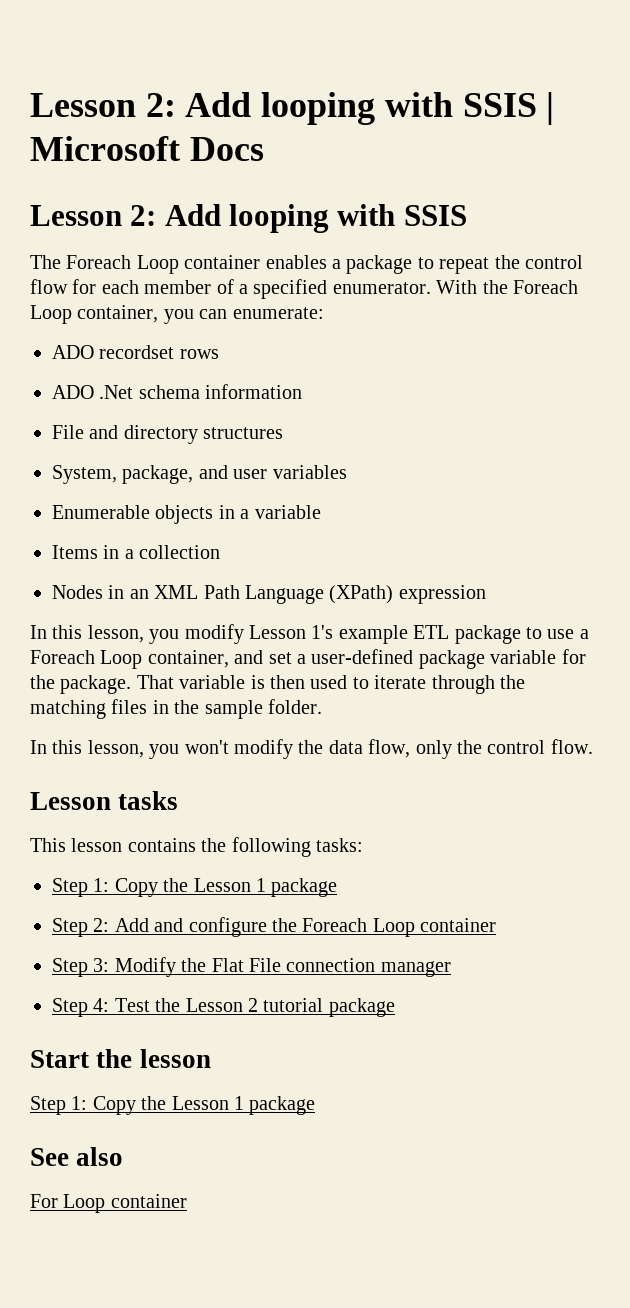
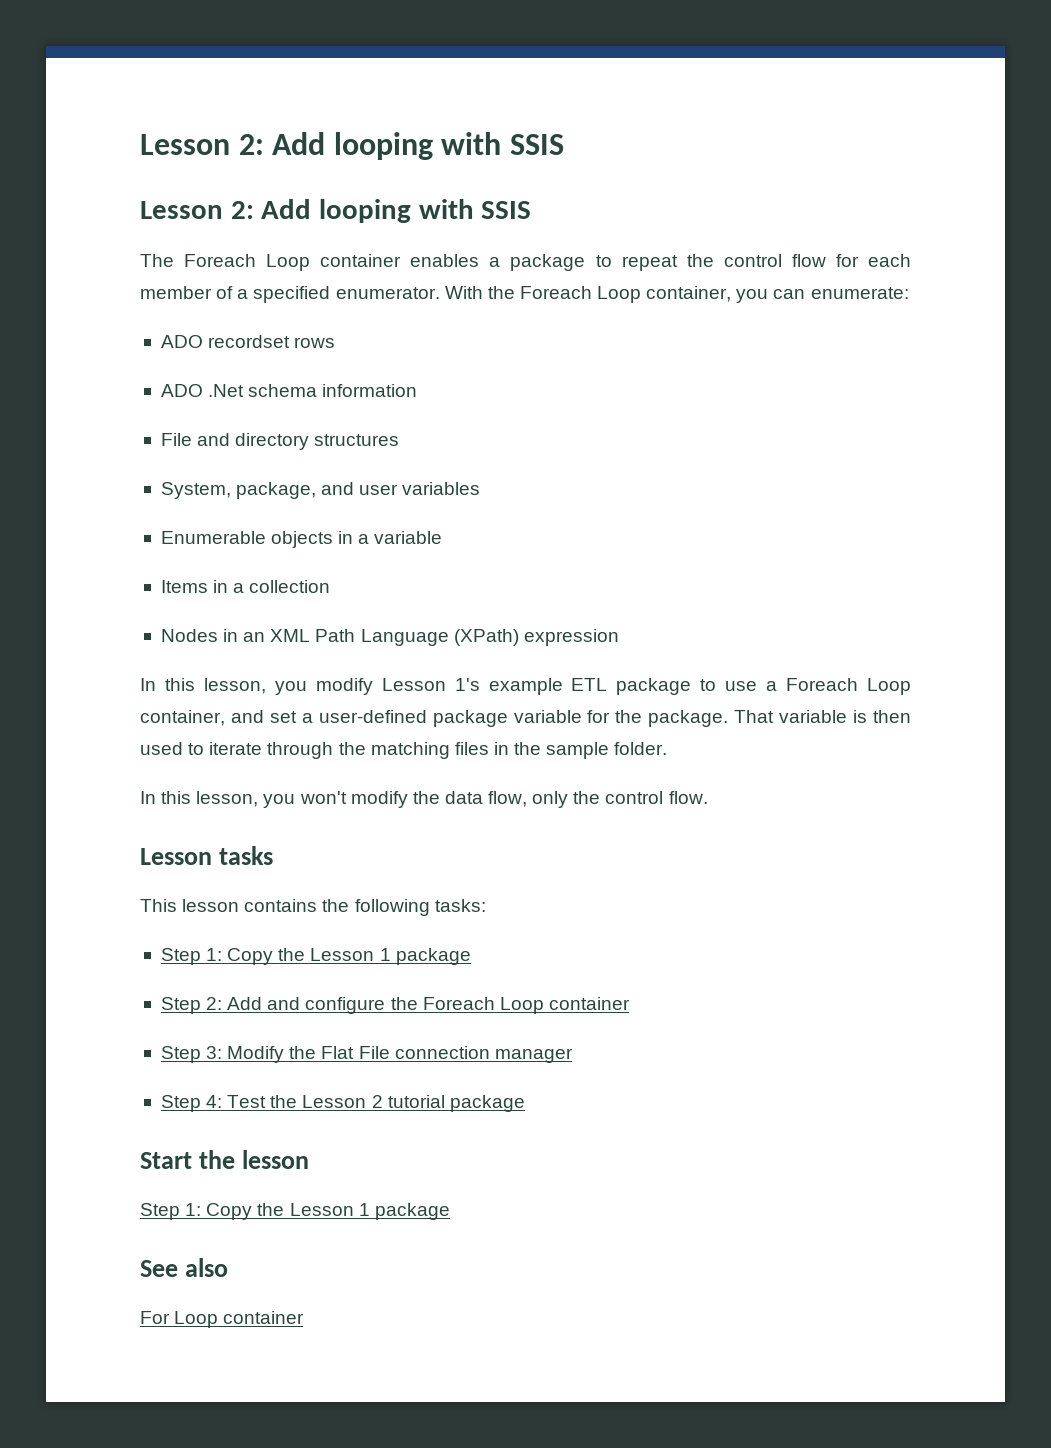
[30,92,555,125] [30,136,264,161] Lesson 2: Add looping with SSIS | Microsoft Docs -> [140,132,564,160] Lesson 2: Add looping with SSIS

